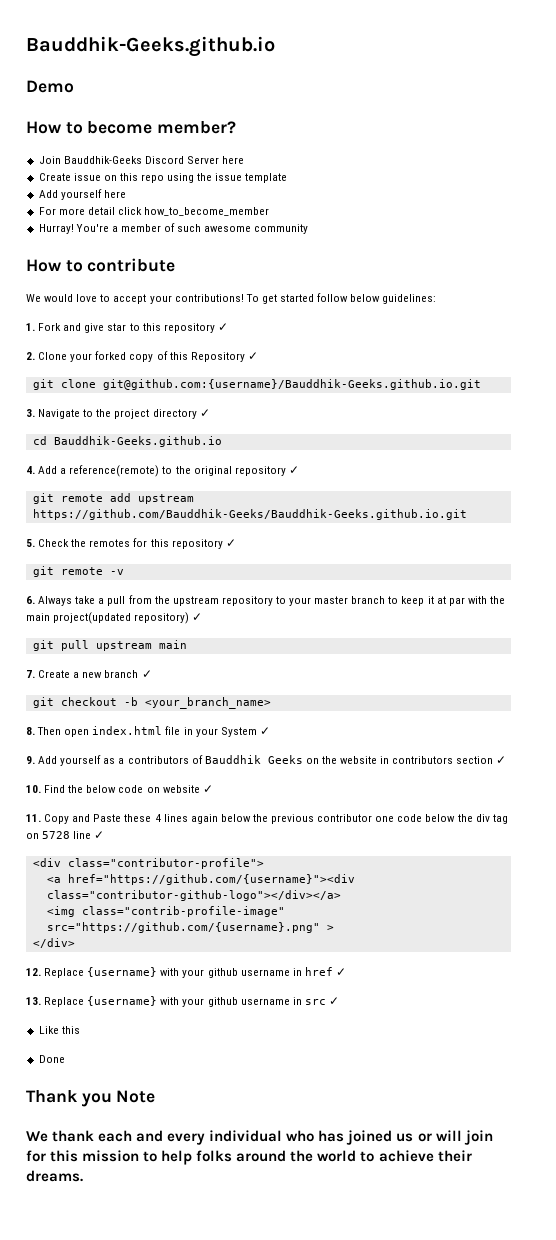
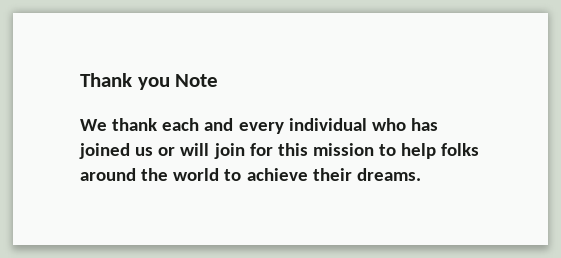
[26,36,275,57] [26,80,74,93] [26,121,237,134] [38,156,245,164] [38,173,288,183] [38,189,126,200] [38,207,270,216] [38,223,309,234] [26,258,176,272] [26,293,437,304] [26,323,228,333] [26,351,258,362] [32,379,481,390] [26,409,210,419] [32,436,222,447] [26,465,299,477] [32,493,194,504] [32,509,467,520] [26,538,236,549] [32,566,124,577] [26,595,505,606] [26,612,203,624] [32,640,187,651] [26,670,152,678] [32,697,271,709] [26,726,270,737] [26,755,507,766] [26,785,213,793] [26,814,508,824] [26,831,105,839] [32,858,264,869] [46,874,355,885] [46,890,341,901] [46,906,285,917] [46,922,334,933] [32,938,75,948] [26,967,346,978] [26,996,339,1007] [38,1026,80,1034] [38,1055,65,1063] Bauddhik-Geeks.github.io // Demo // How to become member? // Join Bauddhik-Geeks Discord Server here // Create issue on this repo using the issue template // Add yourself here // For more detail click how_to_become_member // Hurray! You're a member of such awesome community // How to contribute // We would love to accept your contributions! To get started follow below guidelines: // 1. Fork and give star to this repository ✓ // 2. Clone your forked copy of this Repository ✓ // git clone git@github.com:{username}/Bauddhik-Geeks.github.io.git // 3. Navigate to the project directory ✓ // cd Bauddhik-Geeks.github.io // 4. Add a reference(remote) to the original repository ✓ // git remote add upstream https://github.com/Bauddhik-Geeks/Bauddhik-Geeks.github.io.git // 5. Check the remotes for this repository ✓ // git remote -v // 6. Always take a pull from the upstream repository to your master branch to keep it at par with the main project(updated repository) ✓ // git pull upstream main // 7. Create a new branch ✓ // git checkout -b <your_branch_name> // 8. Then open index.html file in your System ✓ // 9. Add yourself as a contributors of Bauddhik Geeks on the website in contributors section ✓ // 10. Find the below code on website ✓ // 11. Copy and Paste these 4 lines again below the previous contributor one code below the div tag on 5728 line ✓ // <div class="contributor-profile"> // <a href="https://github.com/{username}"><div class="contributor-github-logo"></div></a> // <img class="contrib-profile-image" src="https://github.com/{username}.png" > // </div> // 12. Replace {username} with your github username in href ✓ // 13. Replace {username} with your github username in src ✓ // Like this // Done // -> (80, 80) none

